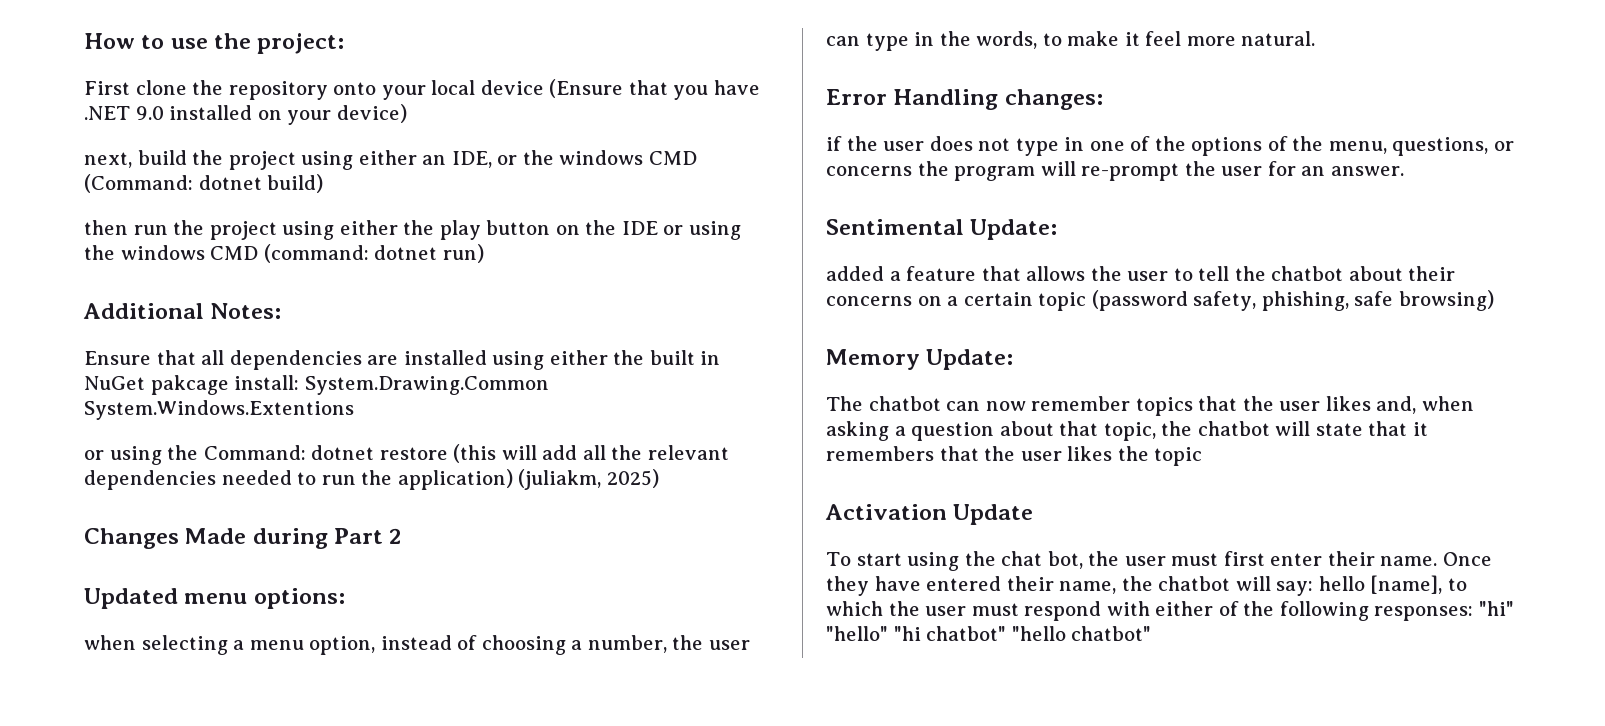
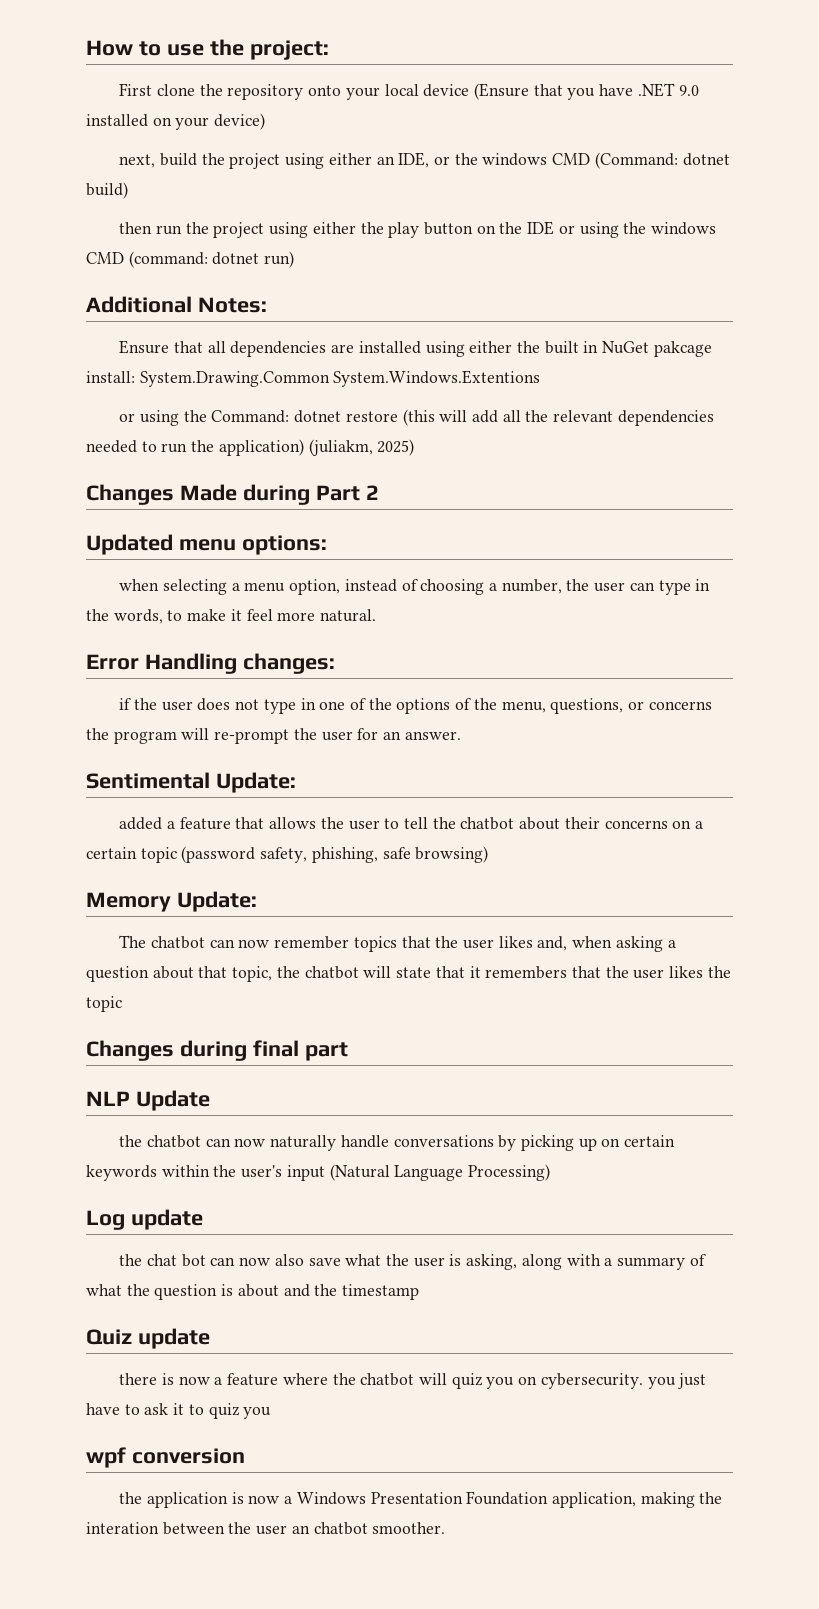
[825,504,1034,525] [826,551,1492,571] [826,575,1467,596] [826,601,1514,621] [826,626,1152,641] Activation Update // To start using the chat bot, the user must first enter their name. Once they have entered their name, the chatbot will say: hello [name], to which the user must respond with either of the following responses: "hi" "hello" "hi chatbot" "hello chatbot" -> [86,1040,348,1061] [86,1090,210,1111] [119,1135,676,1151] [86,1164,551,1181] [86,1209,203,1230] [119,1254,706,1270] [86,1284,420,1300] [86,1328,210,1349] [119,1373,707,1389] [86,1403,272,1419] [86,1447,245,1468] [119,1491,723,1508] [86,1522,446,1535] Changes during final part // NLP Update // the chatbot can now naturally handle conversations by picking up on certain keywords within the user's input (Natural Language Processing) // Log update // the chat bot can now also save what the user is asking, along with a summary of what the question is about and the timestamp // Quiz update // there is now a feature where the chatbot will quiz you on cybersecurity. you just have to ask it to quiz you // wpf conversion // the application is now a Windows Presentation Foundation application, making the interation between the user an chatbot smoother.

